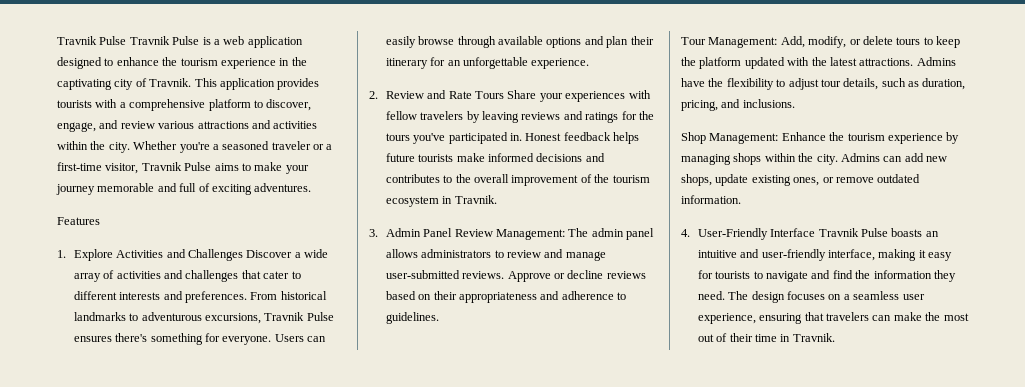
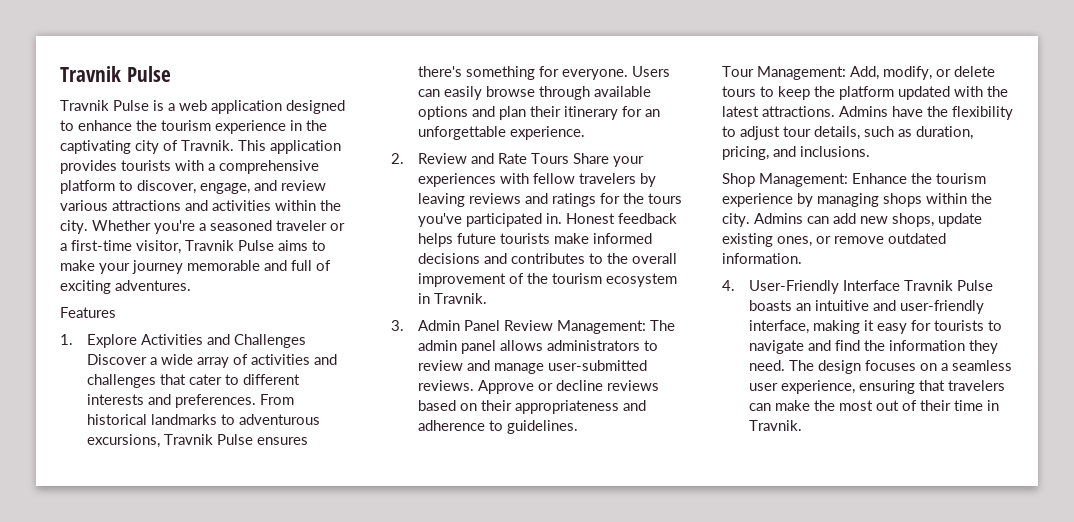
[57,36,127,45] Travnik Pulse -> [60,66,171,82] Travnik Pulse //

